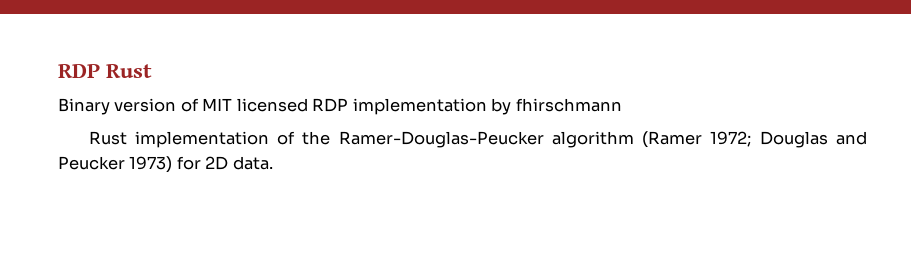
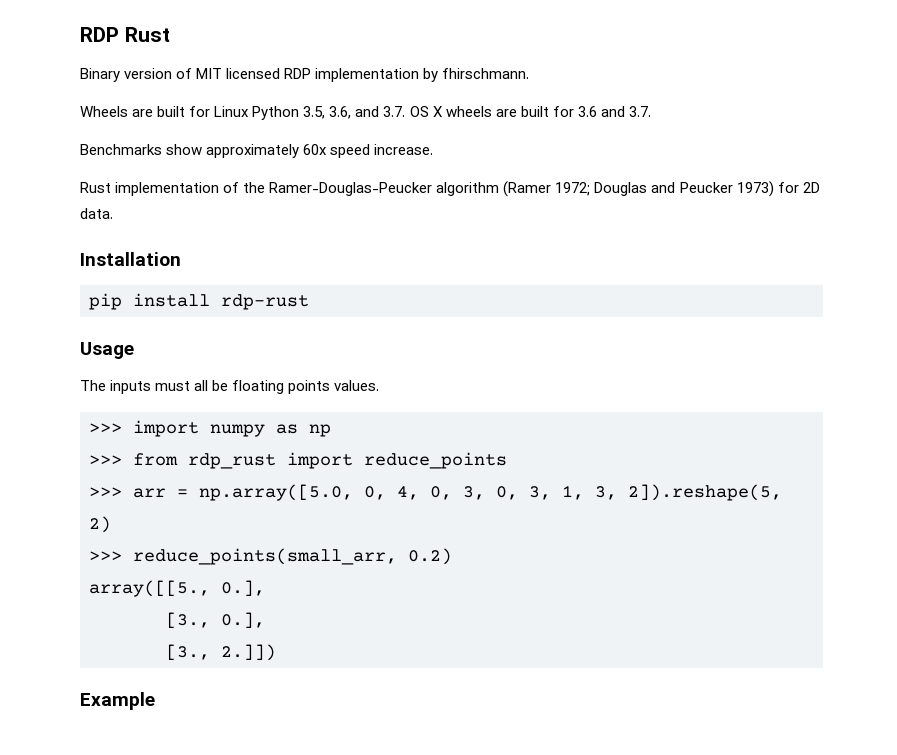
[515,98,622,112] fhirschmann -> [442,68,530,79] [80,106,651,120] [80,144,434,158] fhirschmann. // Wheels are built for Linux Python 3.5, 3.6, and 3.7. OS X wheels are built for 3.6 and 3.7. // Benchmarks show approximately 60x speed increase.
(273, 163) none -> [80,252,181,266] [89,293,309,310] [80,342,134,359] [80,380,380,394] [89,420,331,437] [89,452,507,469] [89,484,782,501] [89,516,111,533] [89,548,452,565] [89,580,265,597] [166,612,265,629] [166,644,276,661] [80,692,155,710] // Installation // pip install rdp-rust // Usage // The inputs must all be floating points values. // >>> import numpy as np // >>> from rdp_rust import reduce_points // >>> arr = np.array([5.0, 0, 4, 0, 3, 0, 3, 1, 3, 2]).reshape(5, 2) // >>> reduce_points(small_arr, 0.2) // array([[5., 0.], // [3., 0.], // [3., 2.]]) // Example

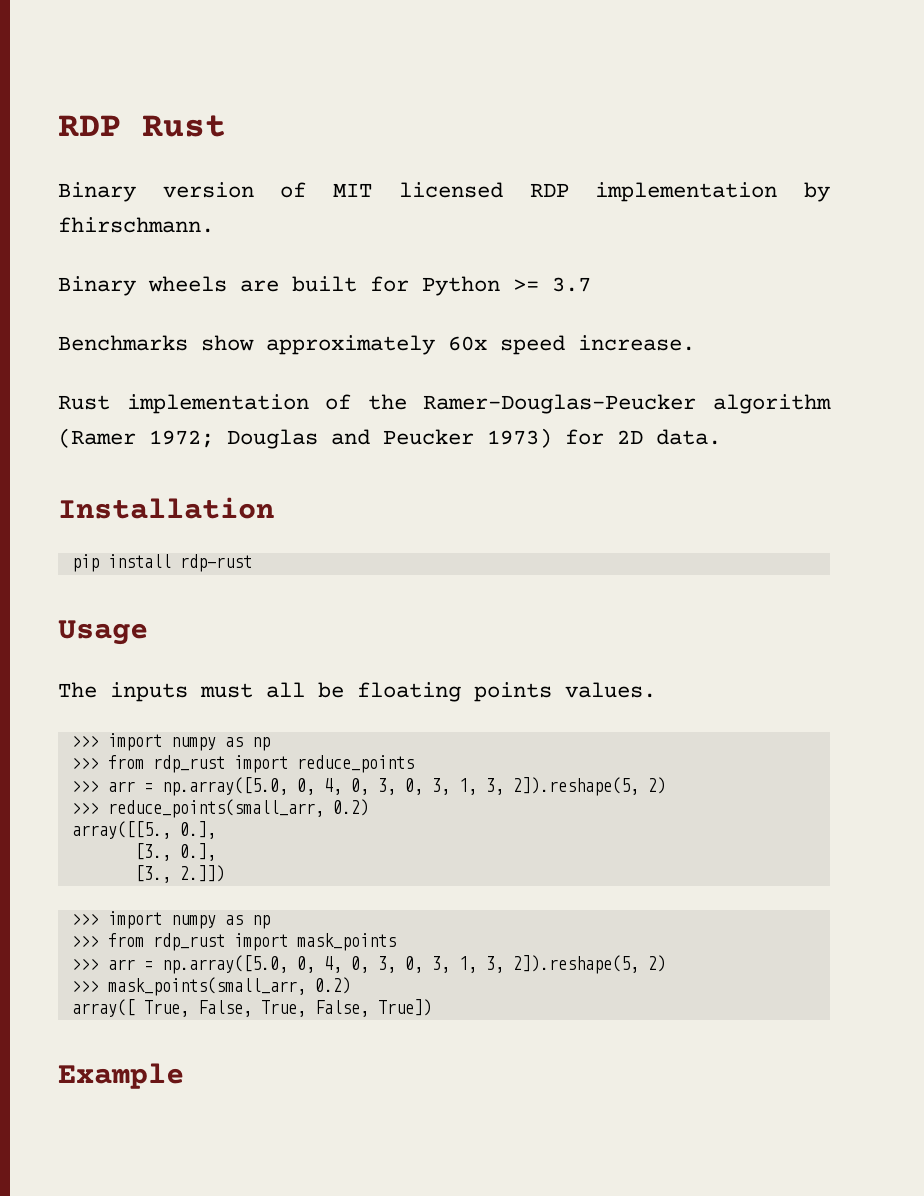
[80,106,443,120] Wheels are built for Linux Python 3.5, 3.6, and 3.7. OS X -> [58,276,136,296] Binary
[577,106,651,117] 3.6 and 3.7. -> [422,276,591,296] Python >= 3.7
(276, 652) none -> [71,911,270,929] [71,933,396,951] [71,955,666,974] [71,977,351,996] [71,999,432,1017] // >>> import numpy as np // >>> from rdp_rust import mask_points // >>> arr = np.array([5.0, 0, 4, 0, 3, 0, 3, 1, 3, 2]).reshape(5, 2) // >>> mask_points(small_arr, 0.2) // array([ True, False, True, False, True])

